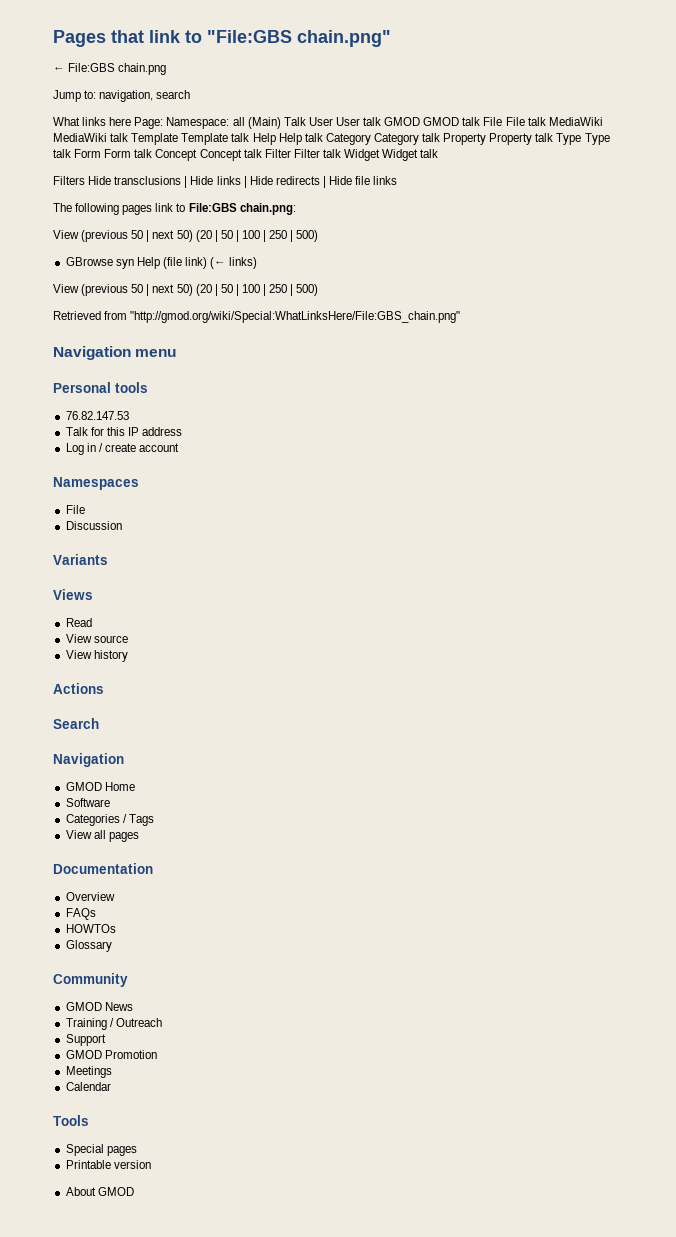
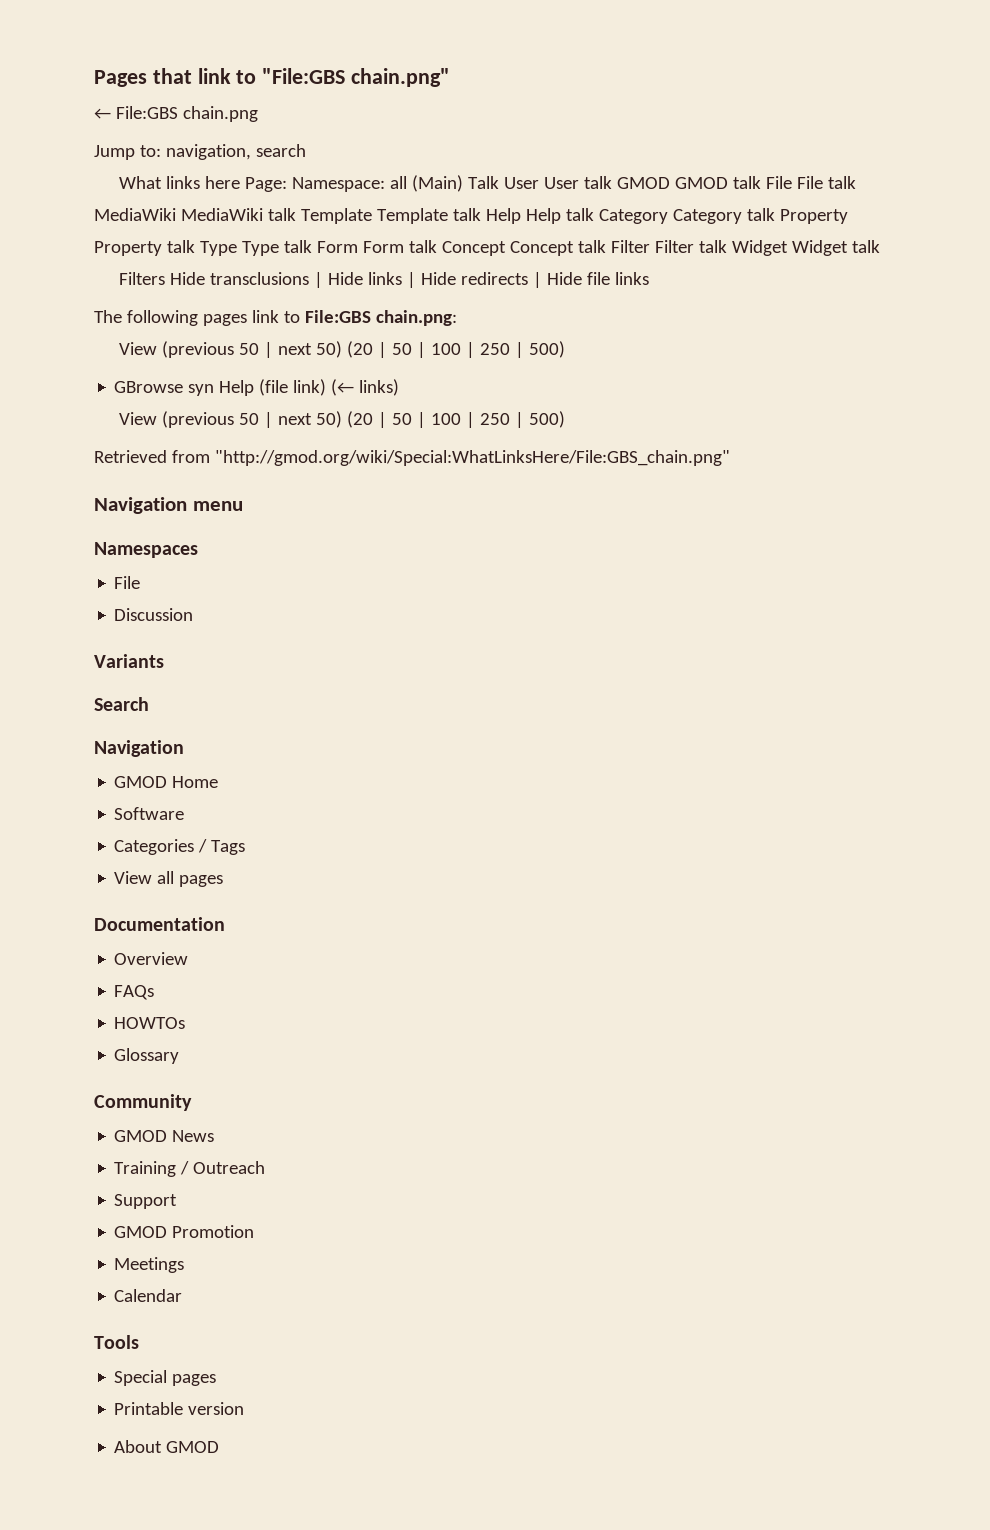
[53,382,148,393] [65,411,129,420] [65,427,183,436] [65,443,180,455] [53,477,139,490] [65,505,85,514] [65,521,122,530] [53,554,108,565] [53,589,93,600] [65,618,92,627] [65,634,128,643] [65,650,128,662] [53,683,104,694] Personal tools // 76.82.147.53 // Talk for this IP address // Log in / create account // Namespaces // File // Discussion // Variants // Views // Read // View source // View history // Actions -> [94,542,198,558] [114,576,141,589] [114,608,194,621] [94,654,164,668] Namespaces // File // Discussion // Variants

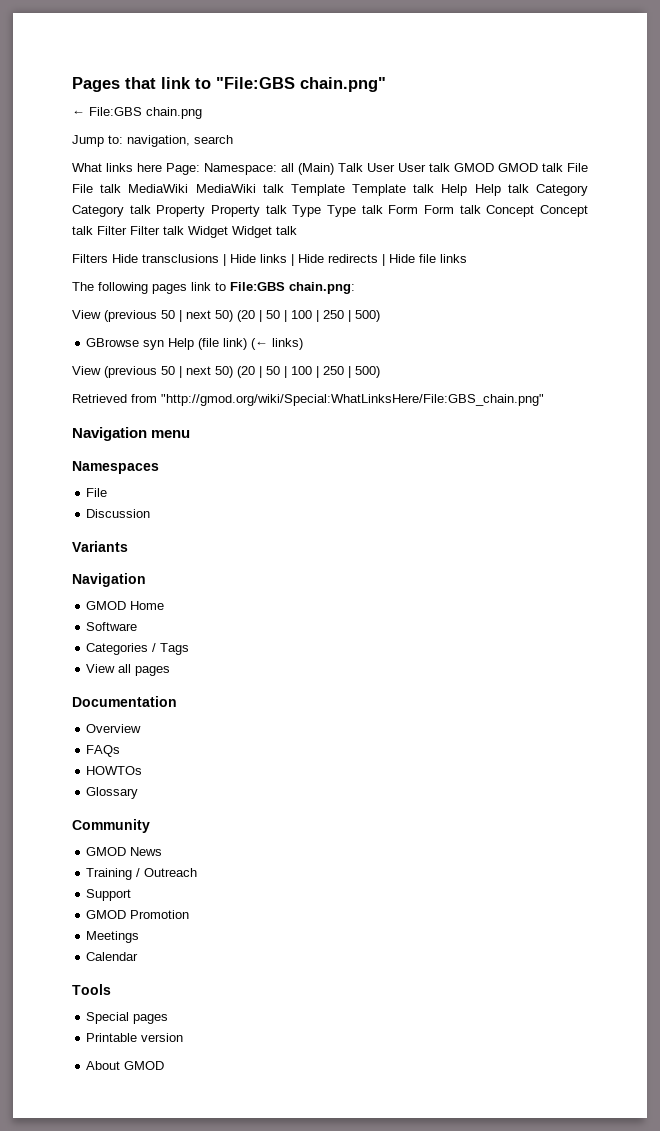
[94,697,149,711] // Search -> (128, 546) none

